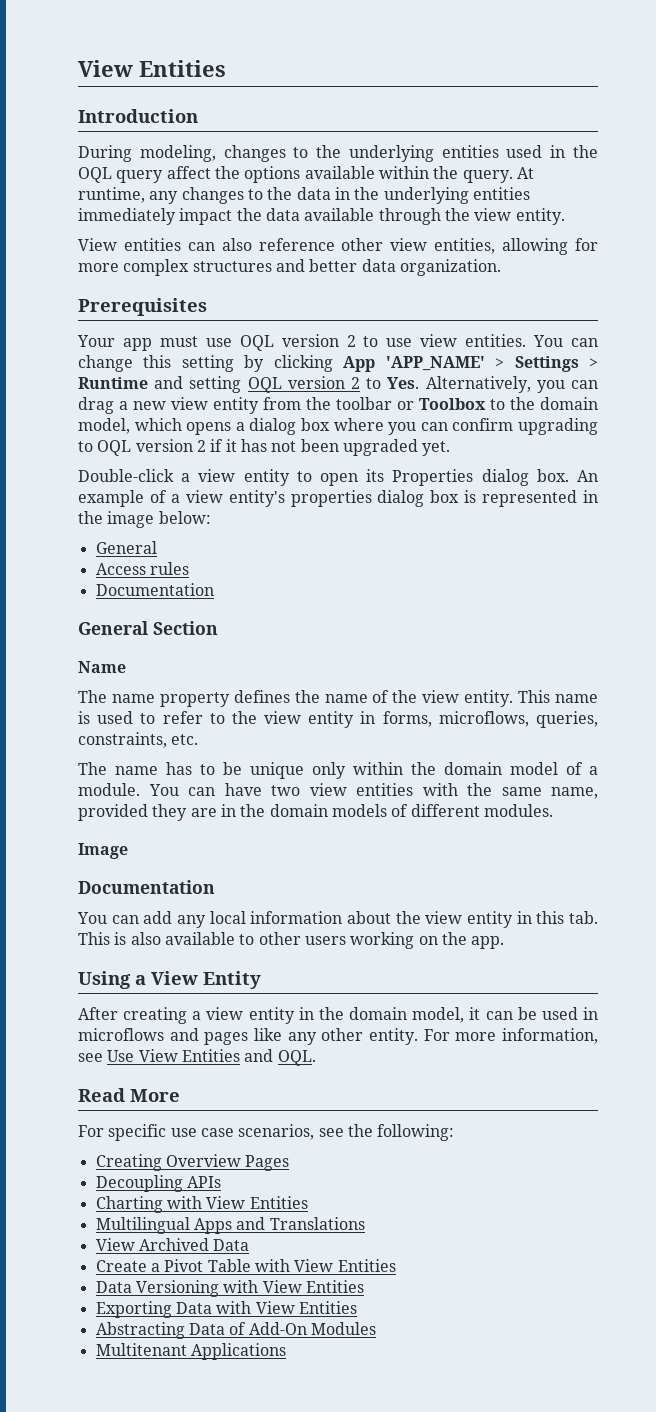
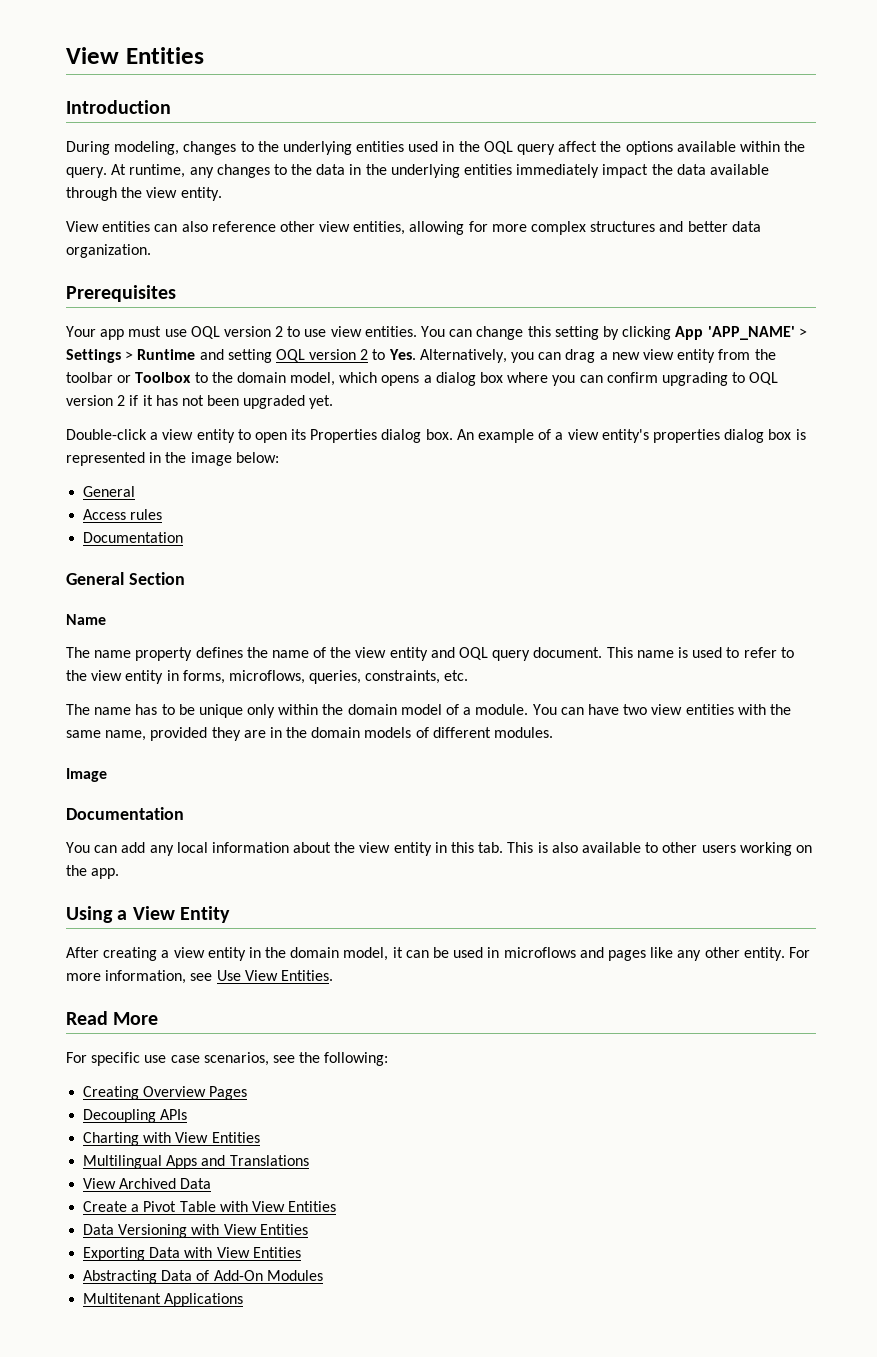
[464,690,514,707] entity. -> [389,647,603,661] entity and OQL query document.
[181,1049,316,1066] Entities and OQL. -> [280,970,333,981] Entities.

